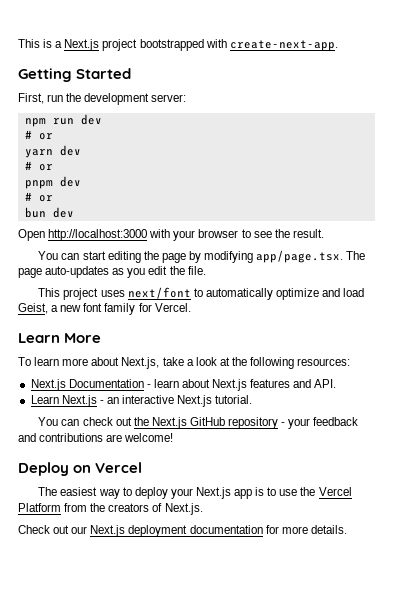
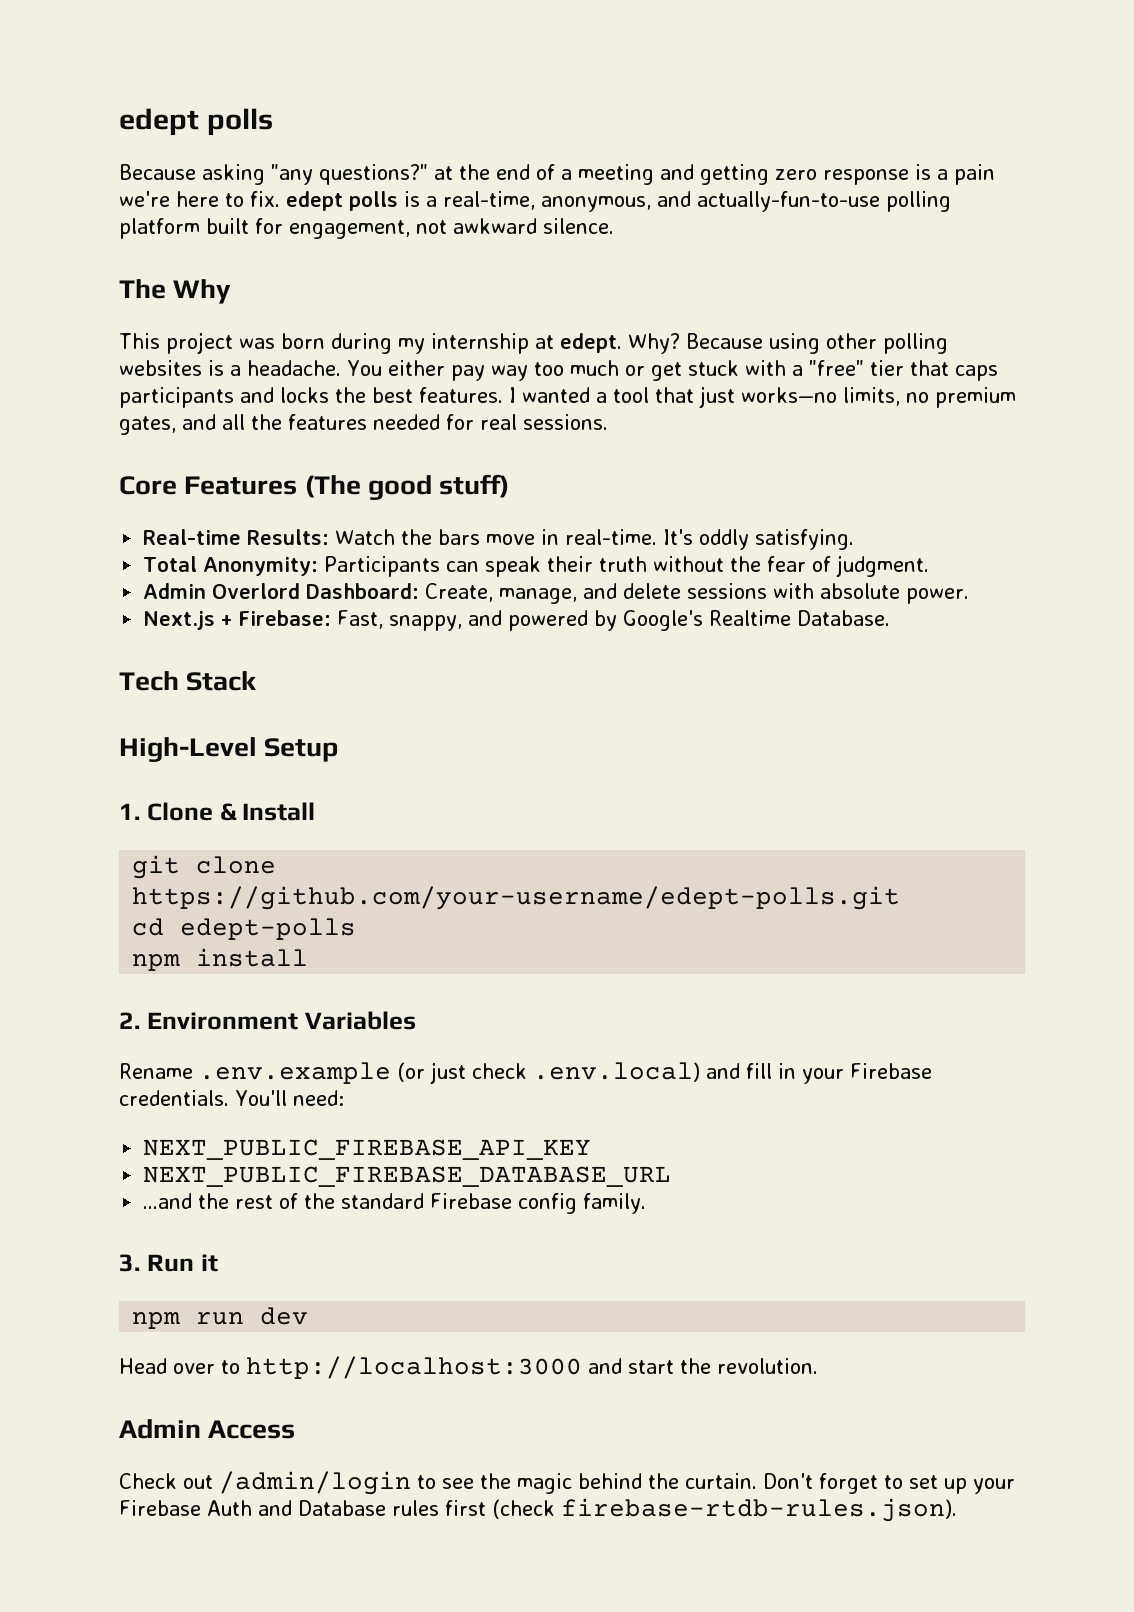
[18,39,338,51] [18,68,132,82] [18,93,187,105] [24,114,102,127] [24,130,53,140] [24,145,81,158] [24,161,53,171] [24,176,81,189] [24,192,53,202] [24,207,74,218] [18,229,324,241] [38,250,366,263] [18,266,206,278] [38,287,365,300] [18,303,191,315] [18,333,102,343] [18,357,351,369] [30,379,337,391] [30,395,253,407] [38,417,359,429] [18,433,174,442] [18,462,143,476] [38,487,352,499] [18,503,203,515] [18,525,347,537] This is a Next.js project bootstrapped with create-next-app. // Getting Started // First, run the development server: // npm run dev // # or // yarn dev // # or // pnpm dev // # or // bun dev // Open http://localhost:3000 with your browser to see the result. // You can start editing the page by modifying app/page.tsx. The page auto-updates as you edit the file. // This project uses next/font to automatically optimize and load Geist, a new font family for Vercel. // Learn More // To learn more about Next.js, take a look at the following resources: // Next.js Documentation - learn about Next.js features and API. // Learn Next.js - an interactive Next.js tutorial. // You can check out the Next.js GitHub repository - your feedback and contributions are welcome! // Deploy on Vercel // The easiest way to deploy your Next.js app is to use the Vercel Platform from the creators of Next.js. // Check out our Next.js deployment documentation for more details. -> [119,108,273,136] [119,164,995,185] [119,191,951,212] [119,218,614,239] [119,279,232,304] [119,332,948,354] [119,360,998,381] [119,386,1016,408] [119,414,608,435] [119,474,510,500] [143,529,855,550] [143,555,930,577] [143,583,970,604] [143,610,891,631] [119,671,257,691] [119,737,339,762] [119,802,316,821] [132,855,277,879] [132,886,901,910] [132,918,357,940] [132,948,309,971] [119,1011,416,1030] [119,1062,932,1084] [119,1090,344,1106] [143,1139,592,1160] [143,1166,672,1187] [143,1193,647,1214] [119,1254,218,1272] [132,1307,309,1329] [119,1356,818,1379] [119,1419,296,1439] [119,1471,1015,1495] [119,1498,957,1522] edept polls // Because asking "any questions?" at the end of a meeting and getting zero response is a pain we're here to fix. edept polls is a real-time, anonymous, and actually-fun-to-use polling platform built for engagement, not awkward silence. // The Why // This project was born during my internship at edept. Why? Because using other polling websites is a headache. You either pay way too much or get stuck with a "free" tier that caps participants and locks the best features. I wanted a tool that just works—no limits, no premium gates, and all the features needed for real sessions. // Core Features (The good stuff) // Real-time Results: Watch the bars move in real-time. It's oddly satisfying. // Total Anonymity: Participants can speak their truth without the fear of judgment. // Admin Overlord Dashboard: Create, manage, and delete sessions with absolute power. // Next.js + Firebase: Fast, snappy, and powered by Google's Realtime Database. // Tech Stack // High-Level Setup // 1. Clone & Install // git clone https://github.com/your-username/edept-polls.git // cd edept-polls // npm install // 2. Environment Variables // Rename .env.example (or just check .env.local) and fill in your Firebase credentials. You'll need: // NEXT_PUBLIC_FIREBASE_API_KEY // NEXT_PUBLIC_FIREBASE_DATABASE_URL // ...and the rest of the standard Firebase config family. // 3. Run it // npm run dev // Head over to http://localhost:3000 and start the revolution. // Admin Access // Check out /admin/login to see the magic behind the curtain. Don't forget to set up your Firebase Auth and Database rules first (check firebase-rtdb-rules.json).

